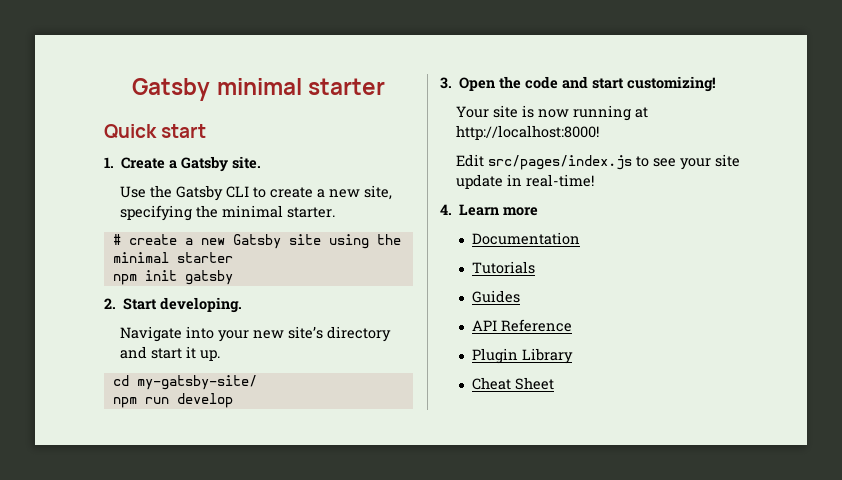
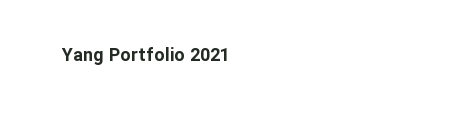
[132,78,385,101] [104,124,207,139] [104,156,262,172] [120,185,393,201] [120,205,336,221] [112,234,401,249] [112,252,233,263] [112,270,233,285] [104,297,243,313] [120,326,392,342] [120,346,221,361] [112,375,257,390] [112,393,233,408] [440,76,717,92] [456,105,649,121] [456,125,600,140] [456,154,741,170] [456,174,595,189] [440,204,539,216] [472,232,581,245] [472,261,536,274] [472,290,521,303] [472,319,573,332] [472,348,574,364] [472,377,555,390] Gatsby minimal starter // Quick start // 1. Create a Gatsby site. // Use the Gatsby CLI to create a new site, specifying the minimal starter. // # create a new Gatsby site using the minimal starter // npm init gatsby // 2. Start developing. // Navigate into your new site’s directory and start it up. // cd my-gatsby-site/ // npm run develop // 3. Open the code and start customizing! // Your site is now running at http://localhost:8000! // Edit src/pages/index.js to see your site update in real-time! // 4. Learn more // Documentation // Tutorials // Guides // API Reference // Plugin Library // Cheat Sheet -> [61,47,230,65] Yang Portfolio 2021

